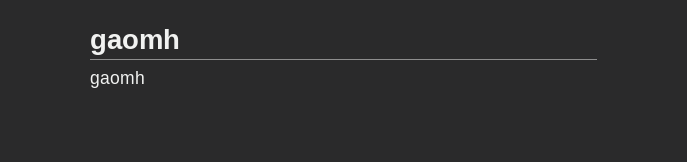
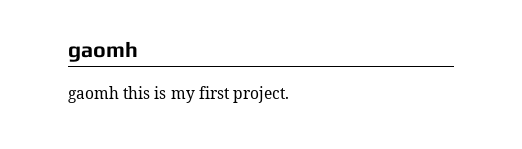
(145, 79) none -> [123,86,289,103] this is my first project.

